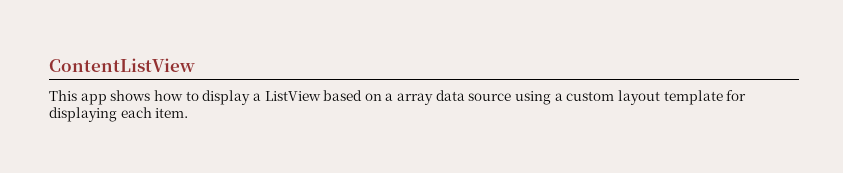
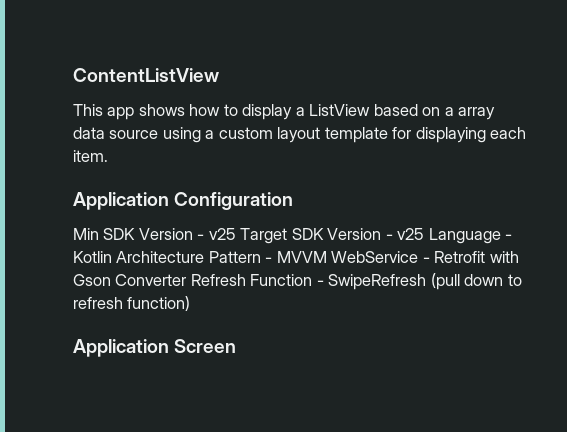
(189, 113) none -> [73,192,294,210] [73,228,513,244] [73,251,519,263] [73,273,522,290] [73,296,191,311] [73,339,237,357] // Application Configuration // Min SDK Version - v25 Target SDK Version - v25 Language - Kotlin Architecture Pattern - MVVM WebService - Retrofit with Gson Converter Refresh Function - SwipeRefresh (pull down to refresh function) // Application Screen

